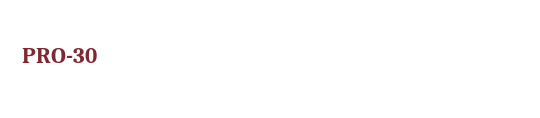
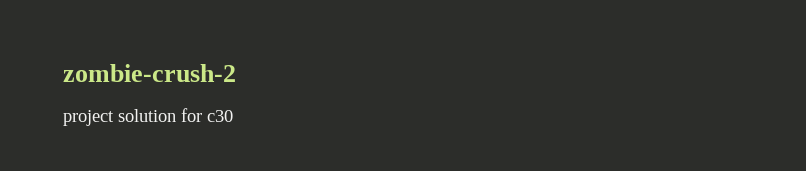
[22,48,97,63] PRO-30 -> [63,64,236,82] [63,108,233,126] zombie-crush-2 // project solution for c30

